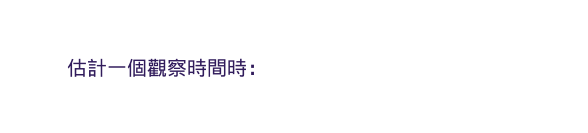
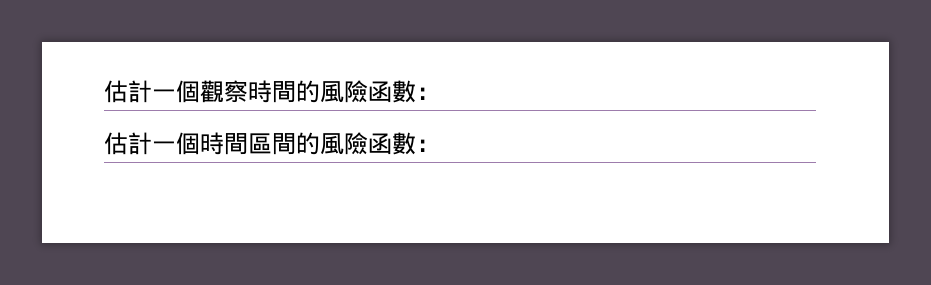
[227,58,247,77] 時 -> [296,80,440,103] [104,132,416,155] 的風險函數： // 估計一個時間區間的風險函數

